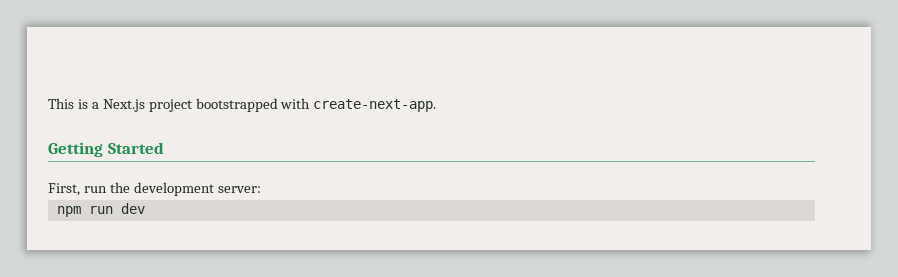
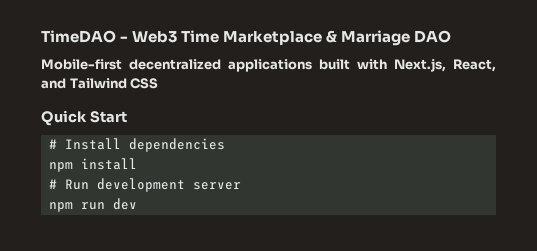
[48,98,437,112] [48,142,164,157] [48,182,261,196] This is a Next.js project bootstrapped with create-next-app. // Getting Started // First, run the development server: -> [41,30,452,46] [41,58,496,72] [41,78,159,89] [41,110,127,126] [48,138,225,152] [48,158,137,172] [48,178,241,192] TimeDAO - Web3 Time Marketplace & Marriage DAO // Mobile-first decentralized applications built with Next.js, React, and Tailwind CSS // Quick Start // # Install dependencies // npm install // # Run development server

